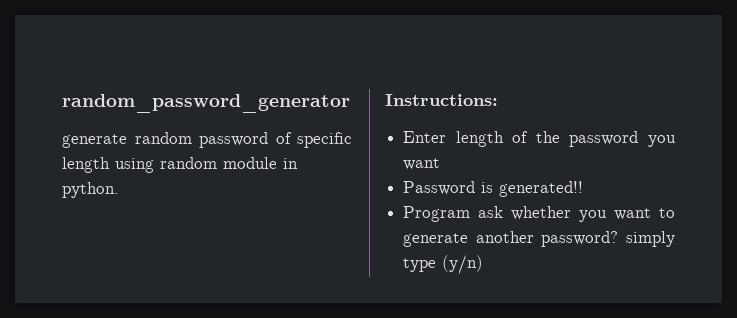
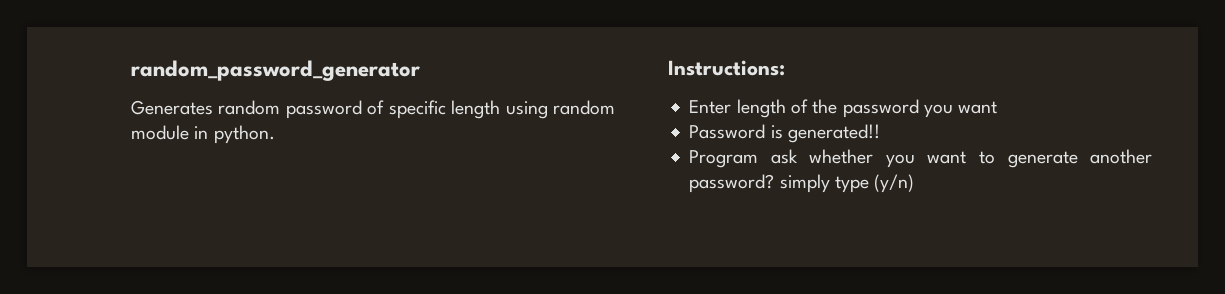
[62,134,127,148] generate -> [131,100,213,115] Generates

